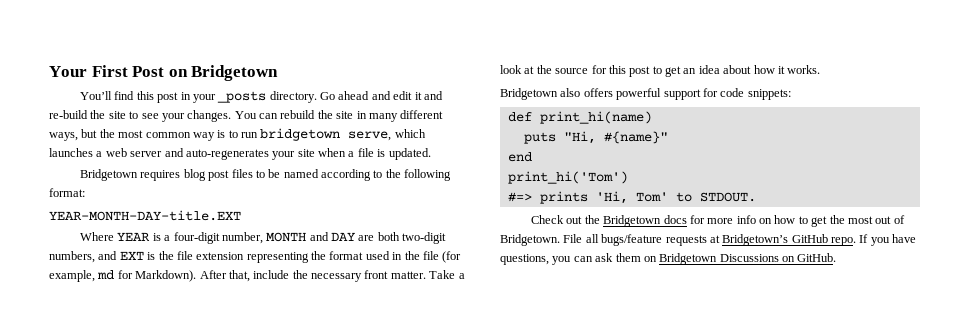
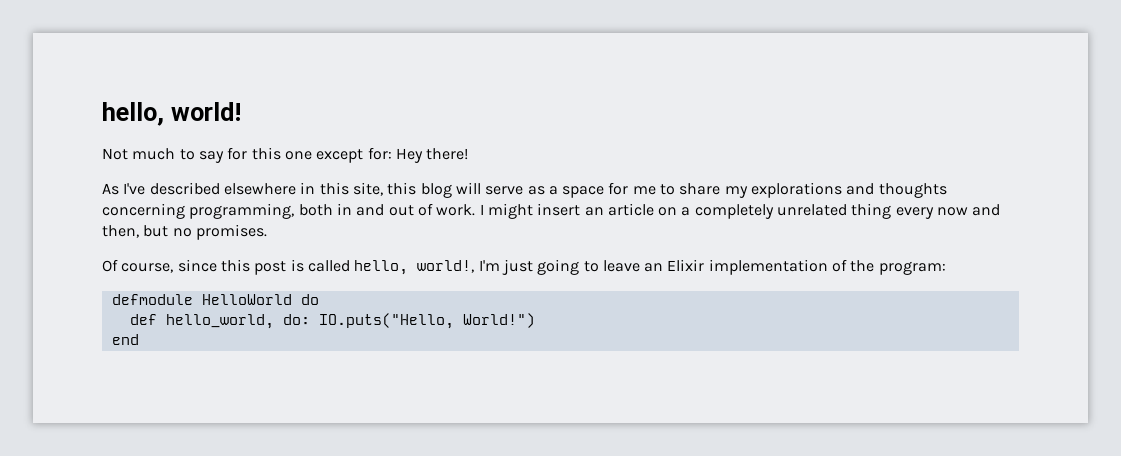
[49,65,279,81] [80,91,443,103] [49,110,444,122] [49,128,426,141] [49,148,431,160] [80,169,452,181] [49,188,85,197] [49,210,241,221] [80,232,447,244] [49,251,462,263] [49,270,465,282] [500,65,821,77] [500,88,791,100] [507,111,652,124] [523,131,668,144] [507,152,532,162] [507,171,628,184] [507,191,756,204] [531,215,905,227] [500,234,917,246] [500,253,837,265] Your First Post on Bridgetown // You’ll find this post in your _posts directory. Go ahead and edit it and re-build the site to see your changes. You can rebuild the site in many different ways, but the most common way is to run bridgetown serve, which launches a web server and auto-regenerates your site when a file is updated. // Bridgetown requires blog post files to be named according to the following format: // YEAR-MONTH-DAY-title.EXT // Where YEAR is a four-digit number, MONTH and DAY are both two-digit numbers, and EXT is the file extension representing the format used in the file (for example, md for Markdown). After that, include the necessary front matter. Take a look at the source for this post to get an idea about how it works. // Bridgetown also offers powerful support for code snippets: // def print_hi(name) // puts "Hi, #{name}" // end // print_hi('Tom') // #=> prints 'Hi, Tom' to STDOUT. // Check out the Bridgetown docs for more info on how to get the most out of Bridgetown. File all bugs/feature requests at Bridgetown’s GitHub repo. If you have questions, you can ask them on Bridgetown Discussions on GitHub. -> [102,102,242,126] [102,147,469,163] [102,182,947,198] [102,203,1001,219] [102,224,267,240] [102,259,946,275] [111,294,319,305] [129,313,535,329] [111,334,139,345] hello, world! // Not much to say for this one except for: Hey there! // As I've described elsewhere in this site, this blog will serve as a space for me to share my explorations and thoughts concerning programming, both in and out of work. I might insert an article on a completely unrelated thing every now and then, but no promises. // Of course, since this post is called hello, world!, I'm just going to leave an Elixir implementation of the program: // defmodule HelloWorld do // def hello_world, do: IO.puts("Hello, World!") // end

